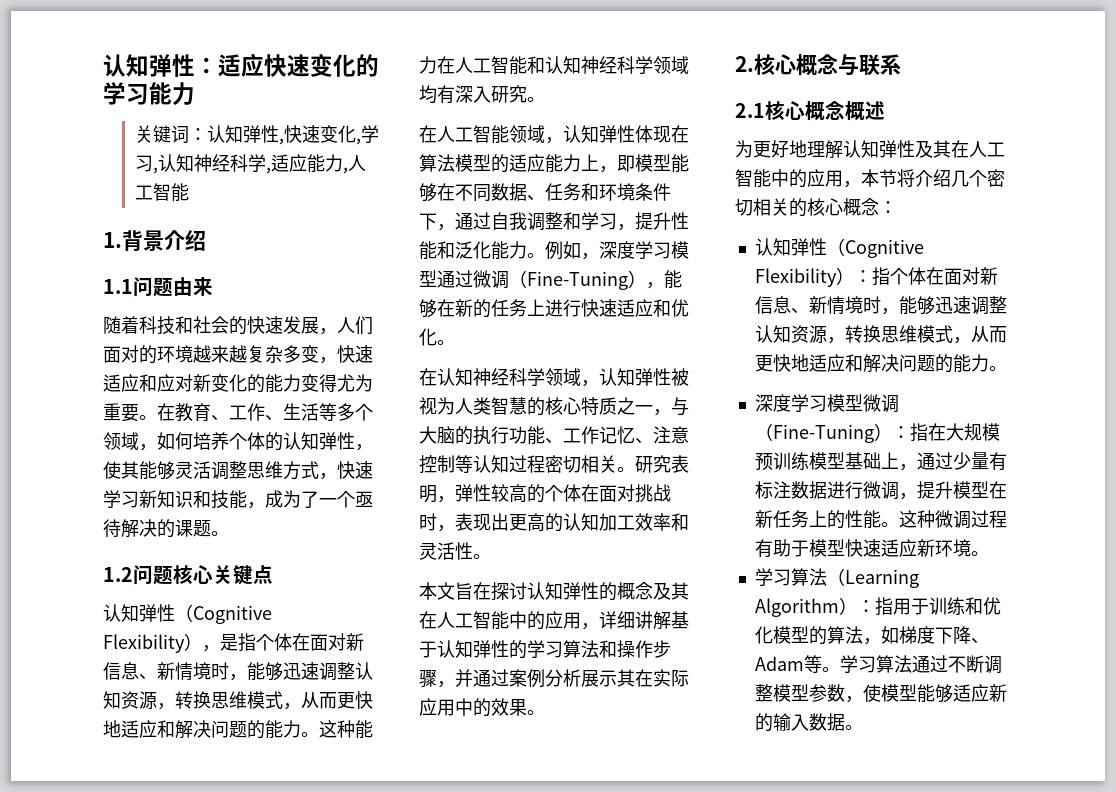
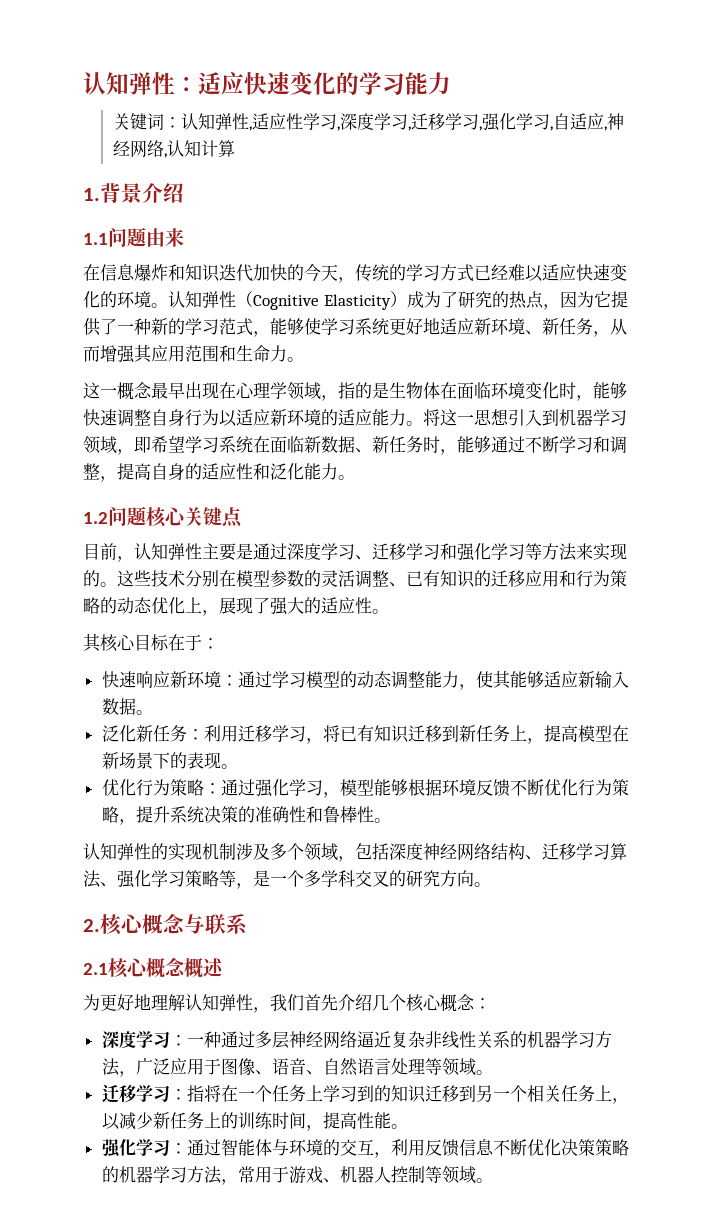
[284,125,380,145] [135,154,367,174] [135,183,190,202] 快速变化,学习,认知神经科学,适应能力,人工智能 -> [251,113,624,131] [112,140,235,158] 适应性学习,深度学习,迁移学习,强化学习,自适应,神经网络,认知计算
[103,316,373,335] [103,345,373,364] [103,374,373,393] [103,403,373,422] [103,432,373,451] [103,461,373,480] [103,490,373,509] [103,519,211,538] 随着科技和社会的快速发展，人们面对的环境越来越复杂多变，快速适应和应对新变化的能力变得尤为重要。在教育、工作、生活等多个领域，如何培养个体的认知弹性，使其能够灵活调整思维方式，快速学习新知识和技能，成为了一个亟待解决的课题 -> [83,263,627,283] [83,291,628,310] [83,318,627,337] [83,344,304,363] [83,382,627,401] [83,409,627,427] [83,435,627,455] [83,463,338,482] 在信息爆炸和知识迭代加快的今天，传统的学习方式已经难以适应快速变化的环境。认知弹性（Cognitive Elasticity）成为了研究的热点，因为它提供了一种新的学习范式，能够使学习系统更好地适应新环境、新任务，从而增强其应用范围和生命力。 // 这一概念最早出现在心理学领域，指的是生物体在面临环境变化时，能够快速调整自身行为以适应新环境的适应能力。将这一思想引入到机器学习领域，即希望学习系统在面临新数据、新任务时，能够通过不断学习和调整，提高自身的适应性和泛化能力
[103,604,272,624] [103,633,364,653] [103,662,373,681] [103,691,373,710] [103,720,373,739] [419,56,689,75] [419,85,545,104] [419,125,689,144] [419,154,689,173] [419,183,671,202] [419,212,689,231] [419,241,689,260] [419,270,682,290] [419,299,689,318] [419,328,455,346] [419,368,689,387] [419,397,689,416] [419,426,689,445] [419,455,689,474] [419,484,671,503] [419,513,689,532] [419,542,491,560] [419,582,689,601] [419,611,689,630] [419,640,671,659] [419,669,689,688] [419,698,527,717] 认知弹性（Cognitive Flexibility），是指个体在面对新信息、新情境时，能够迅速调整认知资源，转换思维模式，从而更快地适应和解决问题的能力。这种能力在人工智能和认知神经科学领域均有深入研究。 // 在人工智能领域，认知弹性体现在算法模型的适应能力上，即模型能够在不同数据、任务和环境条件下，通过自我调整和学习，提升性能和泛化能力。例如，深度学习模型通过微调（Fine-Tuning），能够在新的任务上进行快速适应和优化。 // 在认知神经科学领域，认知弹性被视为人类智慧的核心特质之一，与大脑的执行功能、工作记忆、注意控制等认知过程密切相关。研究表明，弹性较高的个体在面对挑战时，表现出更高的认知加工效率和灵活性。 // 本文旨在探讨认知弹性的概念及其在人工智能中的应用，详细讲解基于认知弹性的学习算法和操作步骤，并通过案例分析展示其在实际应用中的效果 -> [83,543,627,562] [83,570,627,588] [83,597,389,616] [83,633,219,652] [101,670,629,690] [101,698,153,715] [101,725,629,744] [101,752,238,769] [101,779,629,798] [101,806,391,825] [83,843,627,862] [83,870,474,889] 目前，认知弹性主要是通过深度学习、迁移学习和强化学习等方法来实现的。这些技术分别在模型参数的灵活调整、已有知识的迁移应用和行为策略的动态优化上，展现了强大的适应性。 // 其核心目标在于： // 快速响应新环境：通过学习模型的动态调整能力，使其能够适应新输入数据。 // 泛化新任务：利用迁移学习，将已有知识迁移到新任务上，提高模型在新场景下的表现。 // 优化行为策略：通过强化学习，模型能够根据环境反馈不断优化行为策略，提升系统决策的准确性和鲁棒性。 // 认知弹性的实现机制涉及多个领域，包括深度神经网络结构、迁移学习算法、强化学习策略等，是一个多学科交叉的研究方向
[915,140,1005,158] [735,169,1005,188] [735,198,897,217] [754,238,924,258] [754,267,998,287] [754,296,1007,315] [754,325,1007,344] [754,354,1007,373] [754,394,899,413] [754,423,1000,443] [754,452,1007,471] [754,481,1007,500] [754,510,1007,529] [754,539,989,558] [754,568,919,588] [754,597,1001,617] [754,626,989,645] [754,655,1002,674] [754,684,1007,703] [754,713,845,732] 及其在人工智能中的应用，本节将介绍几个密切相关的核心概念： // 认知弹性（Cognitive Flexibility）：指个体在面对新信息、新情境时，能够迅速调整认知资源，转换思维模式，从而更快地适应和解决问题的能力。 // 深度学习模型微调（Fine-Tuning）：指在大规模预训练模型基础上，通过少量有标注数据进行微调，提升模型在新任务上的性能。这种微调过程有助于模型快速适应新环境。 // 学习算法（Learning Algorithm）：指用于训练和优化模型的算法，如梯度下降、Adam等。学习算法通过不断调整模型参数，使模型能够适应新的输入数据 -> [253,994,491,1013] [101,1031,612,1049] [101,1057,493,1077] [101,1084,629,1104] [101,1112,408,1131] [101,1139,629,1158] [101,1166,476,1185] ，我们首先介绍几个核心概念： // 深度学习：一种通过多层神经网络逼近复杂非线性关系的机器学习方法，广泛应用于图像、语音、自然语言处理等领域。 // 迁移学习：指将在一个任务上学习到的知识迁移到另一个相关任务上，以减少新任务上的训练时间，提高性能。 // 强化学习：通过智能体与环境的交互，利用反馈信息不断优化决策策略的机器学习方法，常用于游戏、机器人控制等领域

